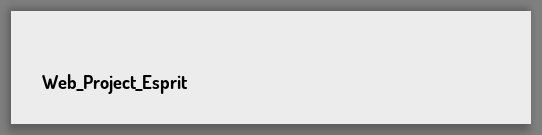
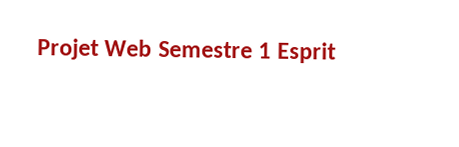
[42,74,188,94] Web_Project_Esprit -> [37,38,336,64] Projet Web Semestre 1 Esprit

